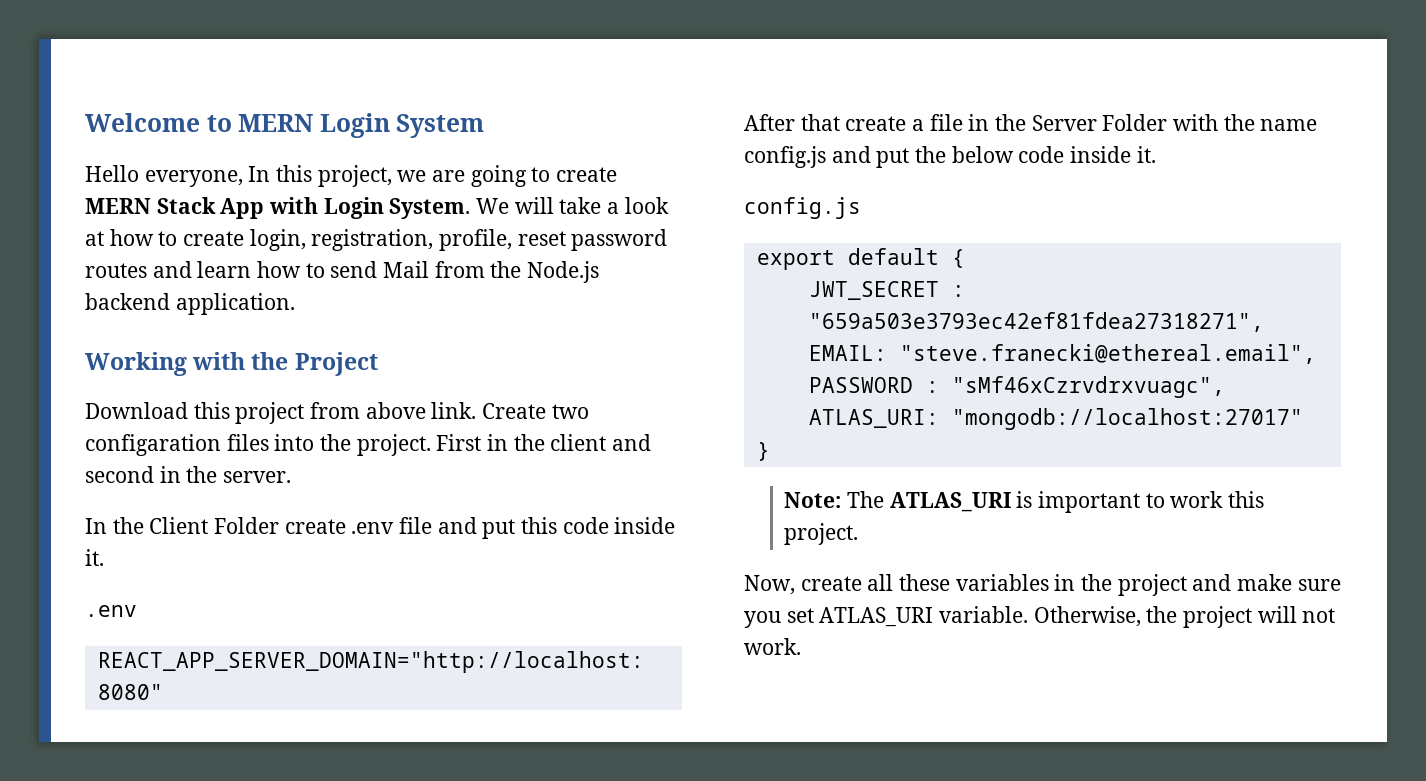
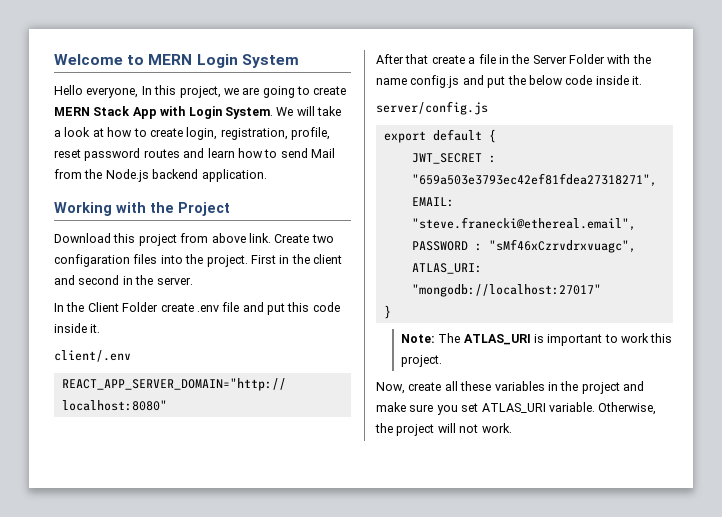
[85,605,137,617] .env -> [54,350,131,362] client/.env
[744,197,861,219] config.js -> [376,101,488,115] server/config.js

